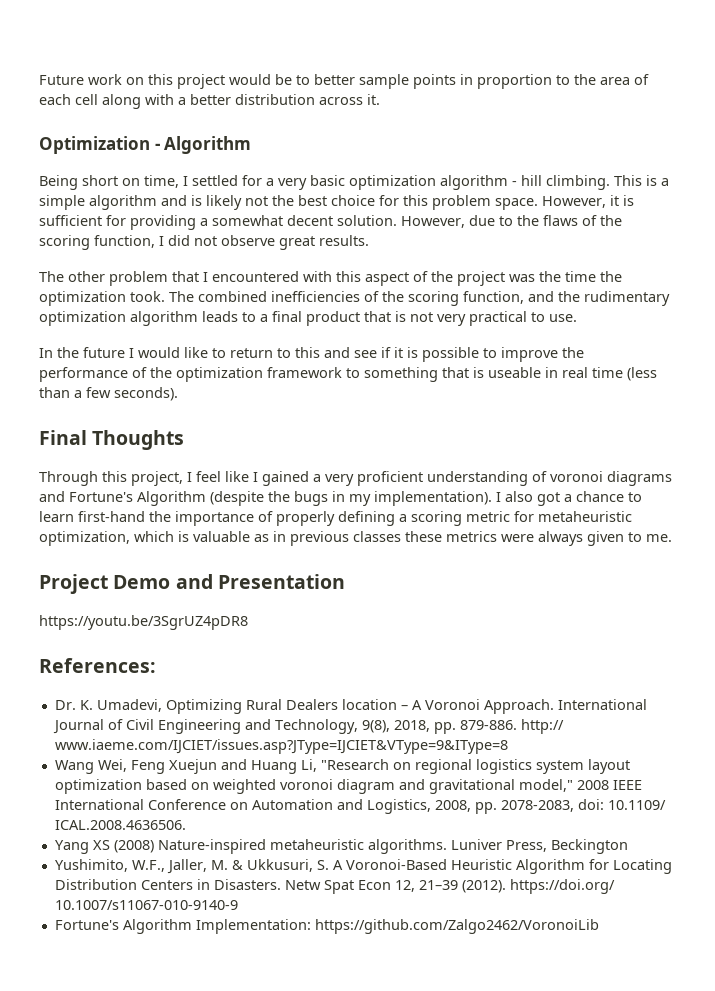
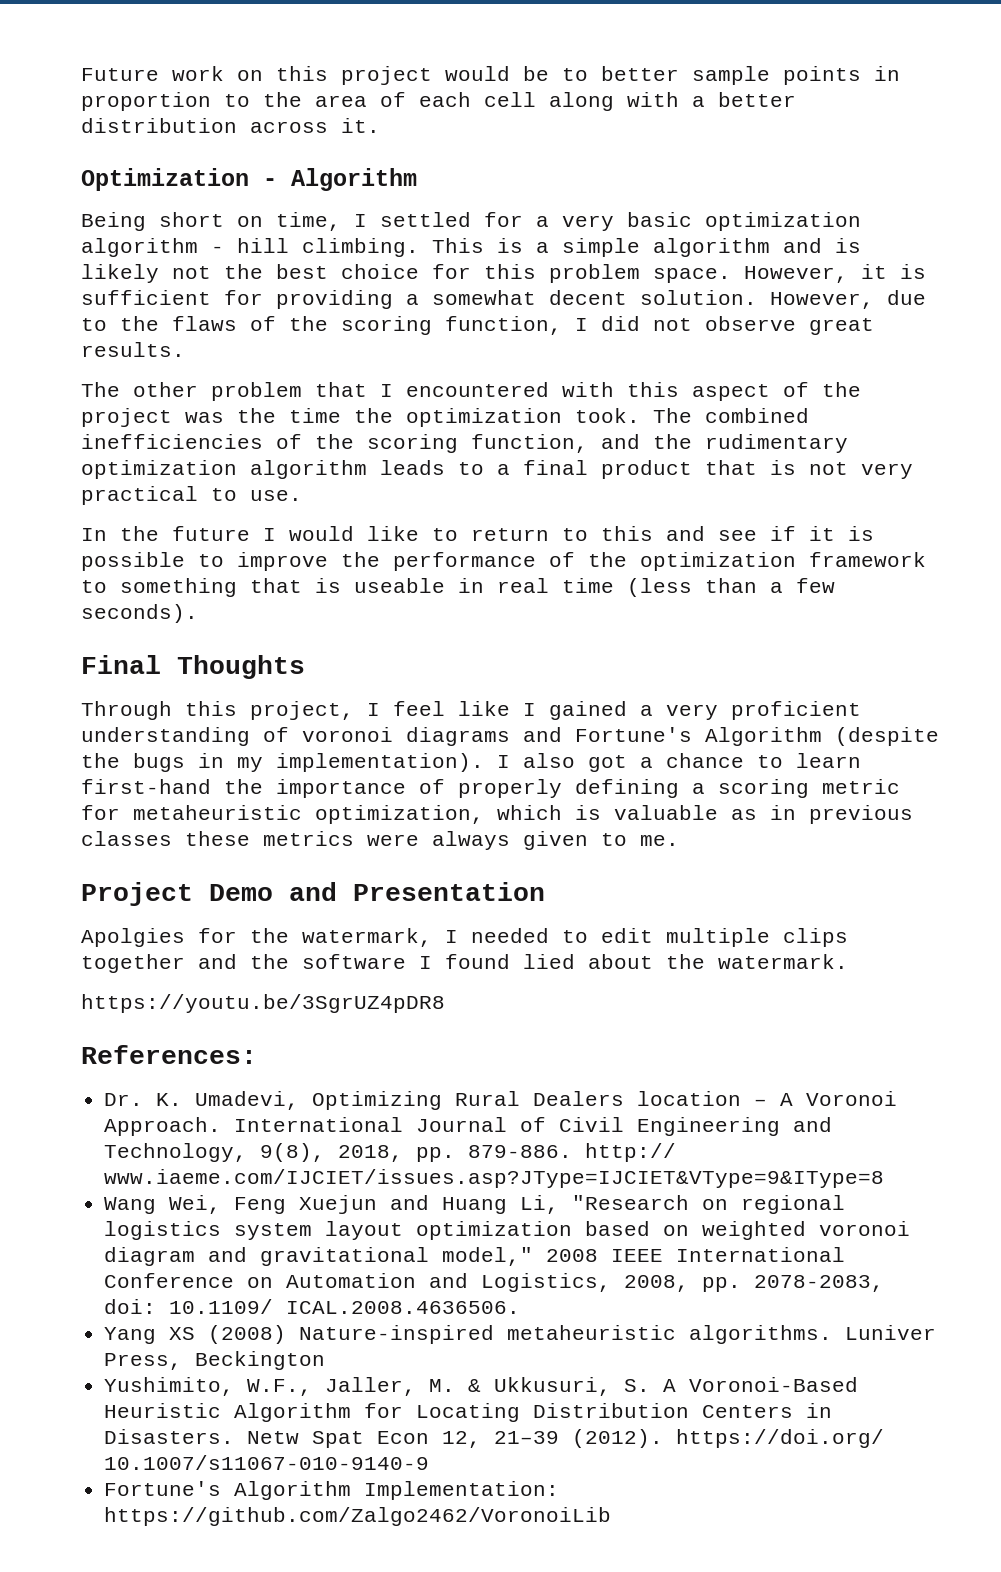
(345, 581) none -> [81,928,848,947] [81,954,848,973] // Apolgies for the watermark, I needed to edit multiple clips together and the software I found lied about the watermark.

